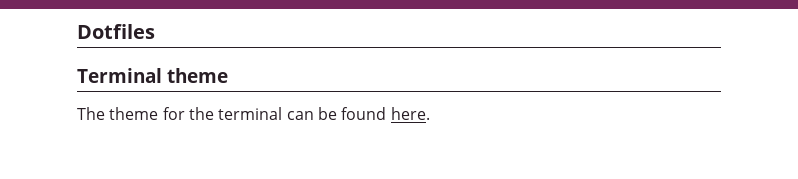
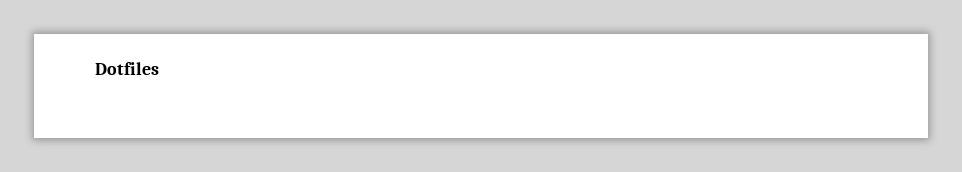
[77,68,228,83] [77,107,430,120] // Terminal theme // The theme for the terminal can be found here. -> (159, 68) none

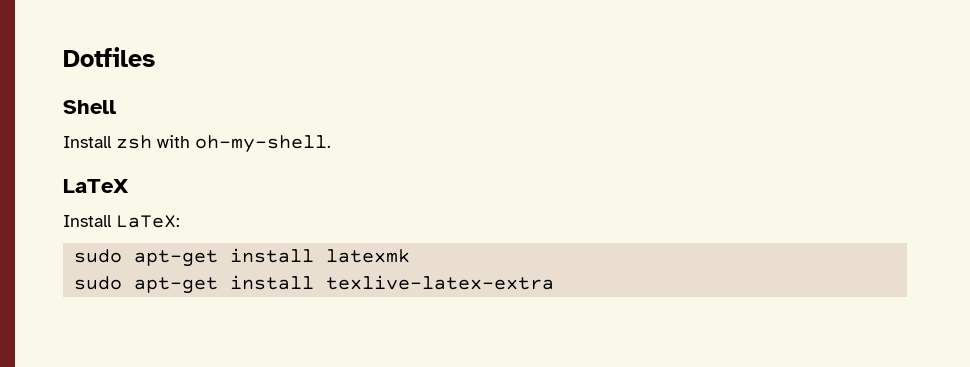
(159, 68) none -> [63,100,116,114] [63,135,331,153] [63,179,129,193] [63,215,180,228] [73,248,410,267] [73,275,554,294] // Shell // Install zsh with oh-my-shell. // LaTeX // Install LaTeX: // sudo apt-get install latexmk // sudo apt-get install texlive-latex-extra

